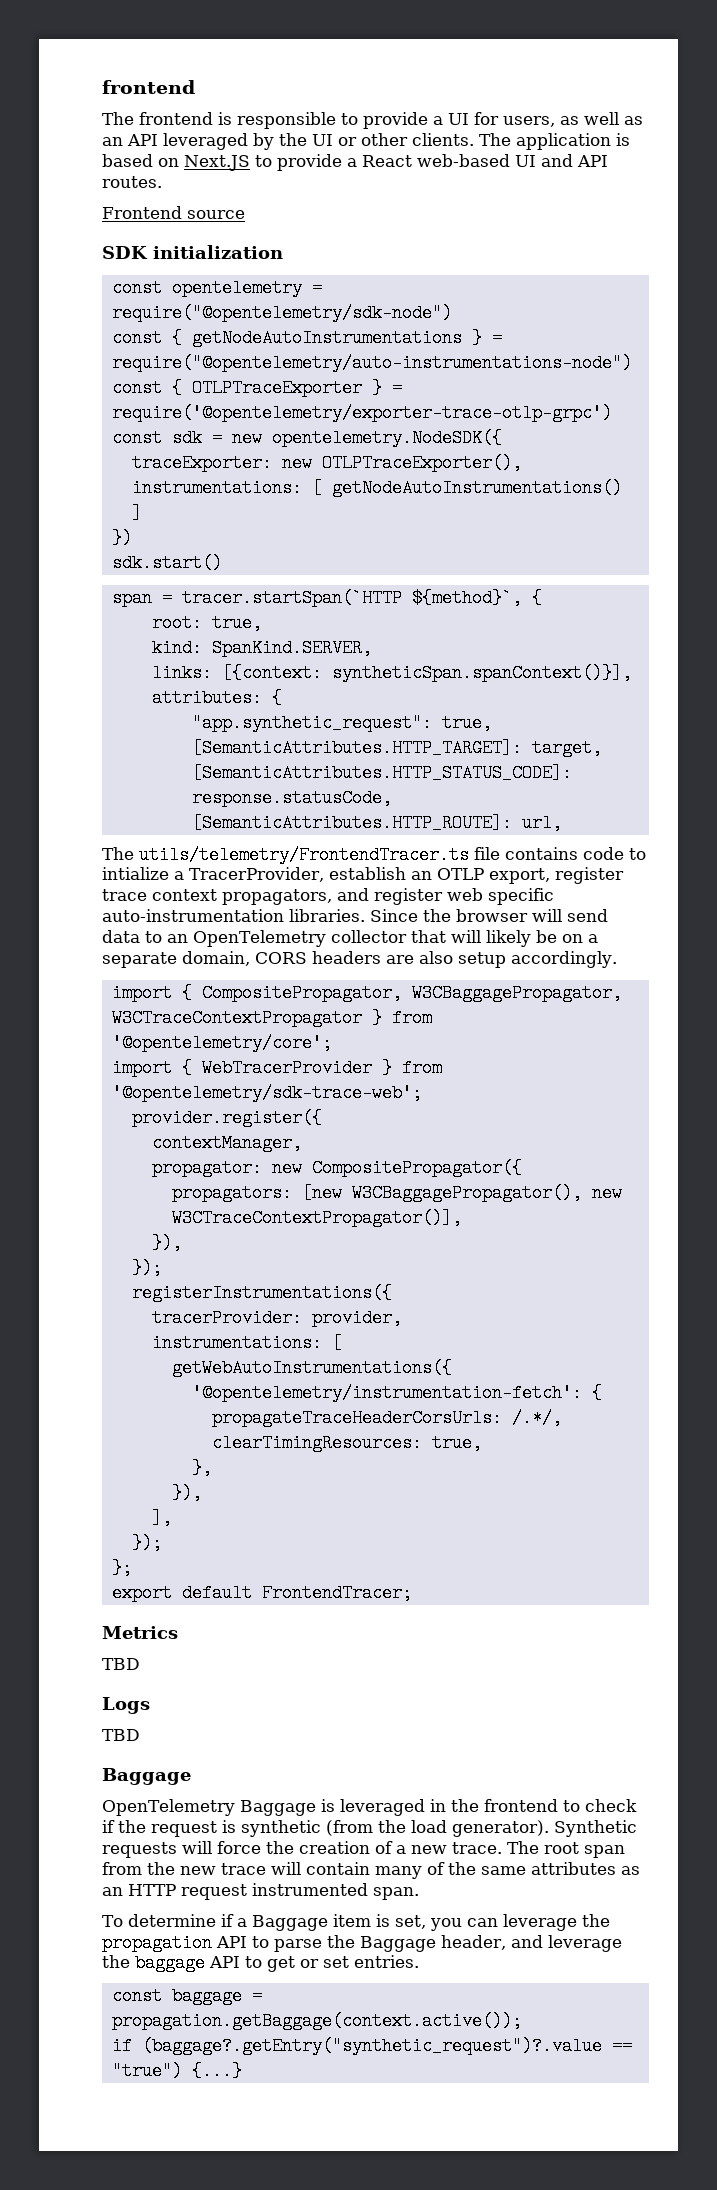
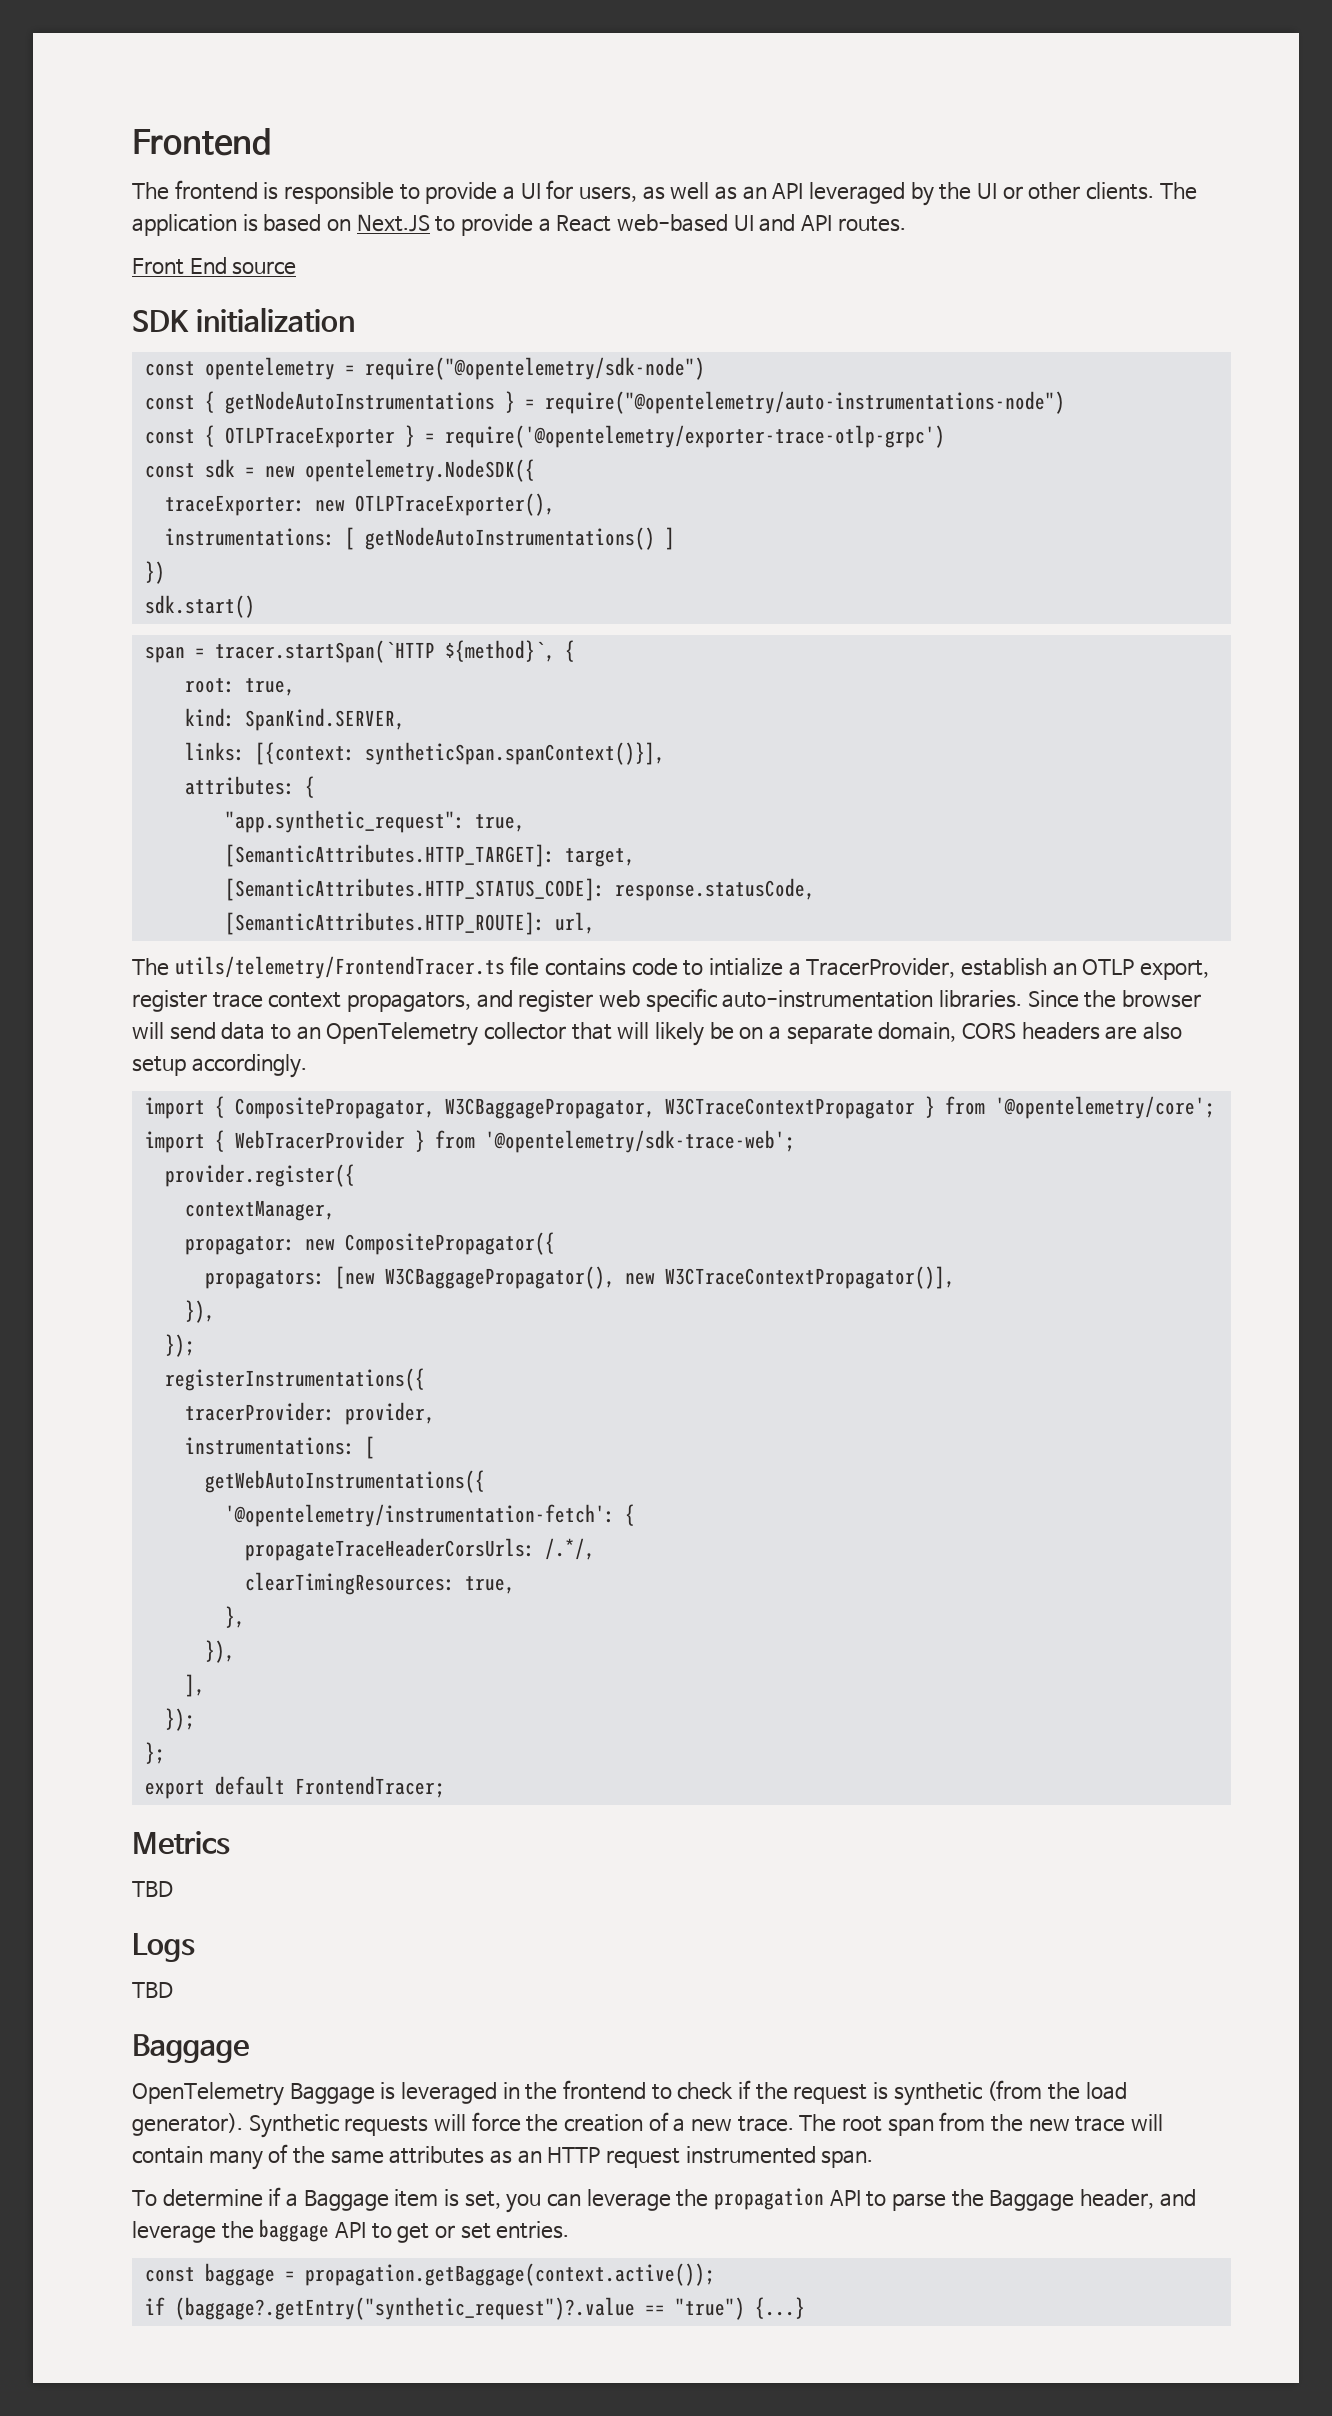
[102,80,195,94] frontend -> [132,128,271,156] Frontend
[102,206,182,219] Frontend -> [132,257,227,275] Front End

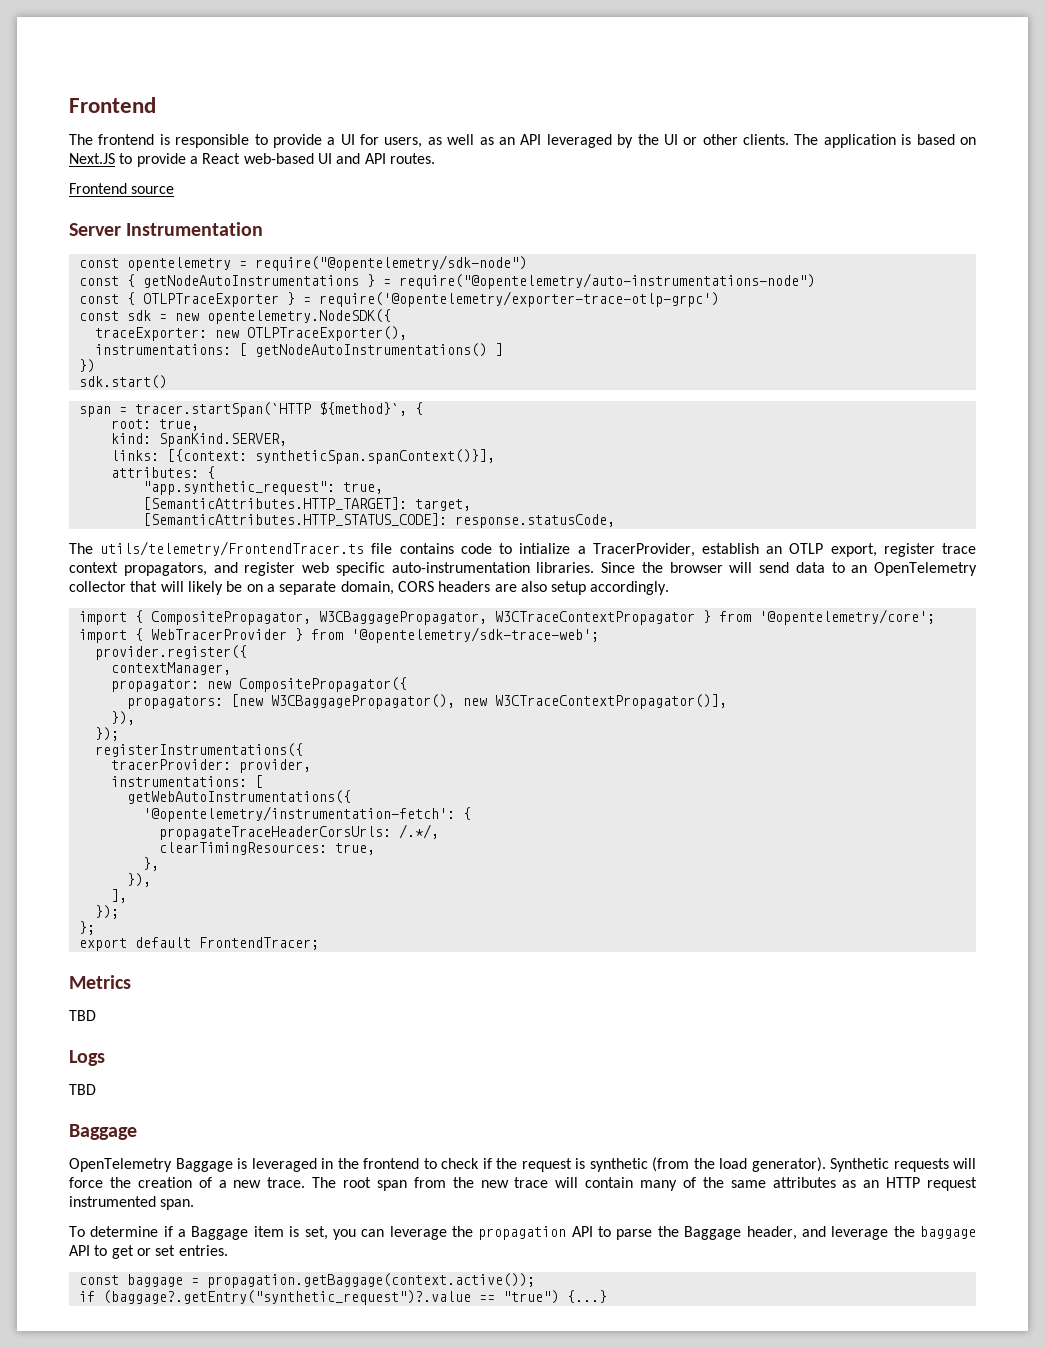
[132,257,227,275] Front End -> [69,183,127,194] Frontend
[132,307,355,332] SDK initialization -> [69,222,264,236] Server Instrumentation
[224,912,595,935] // [SemanticAttributes.HTTP_ROUTE]: url, -> (615, 521) none

